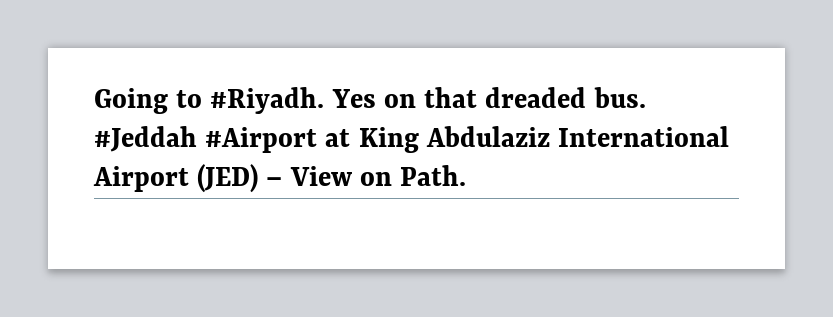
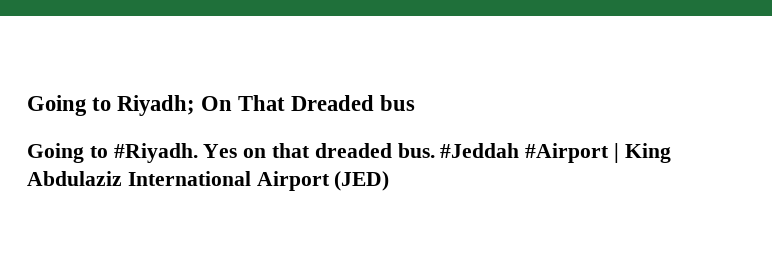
[94,88,203,114] Going to -> [27,95,416,116] [27,143,108,163] Going to Riyadh; On That Dreaded bus // Going to
[325,129,351,147] at -> [614,143,620,163] |
[266,165,467,186] – View on Path. -> (390, 181) none

